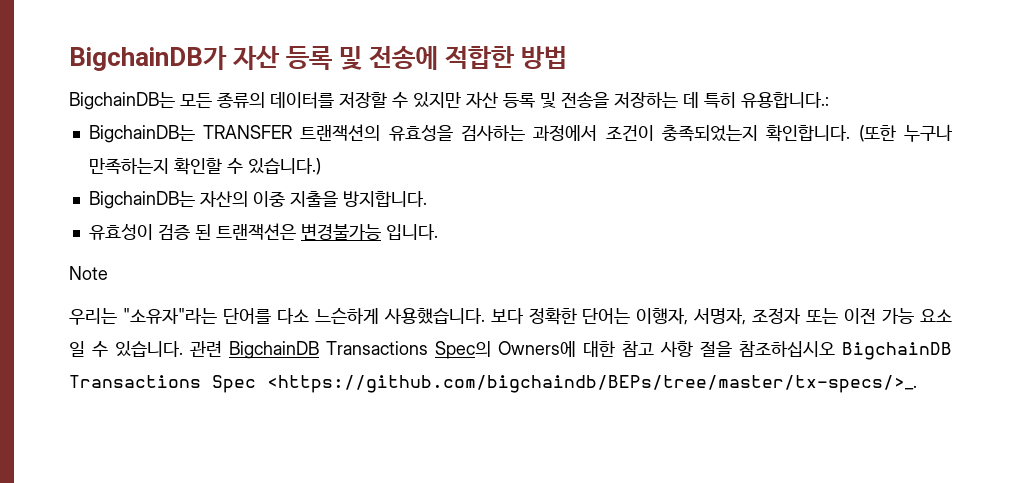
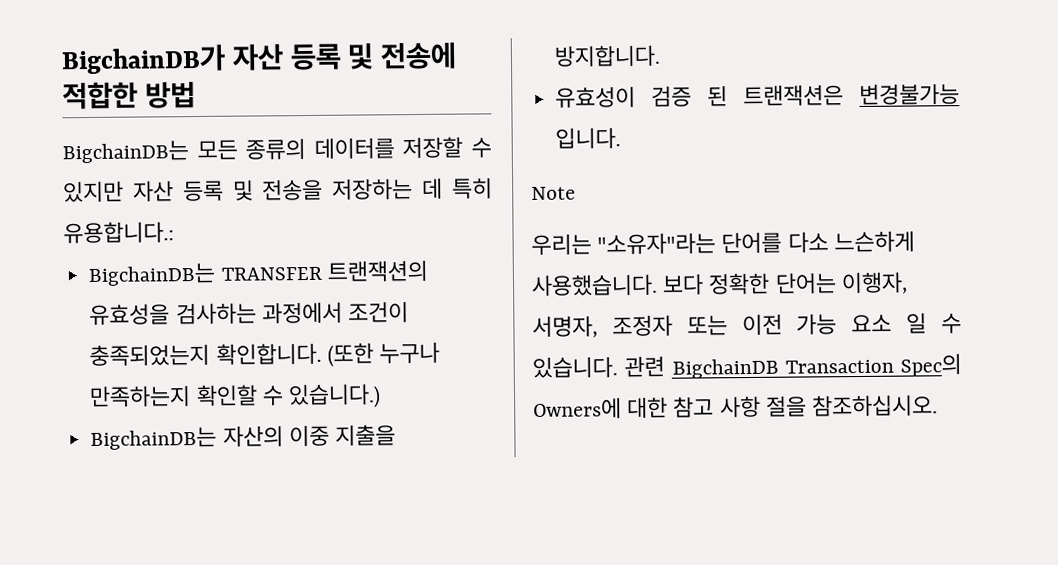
[326,341,428,355] Transactions -> [784,359,894,374] Transaction
[739,341,952,360] [69,375,917,393] 참조하십시오 BigchainDB Transactions Spec <https://github.com/bigchaindb/BEPs/tree/master/tx-specs/>_. -> [812,394,939,417] 참조하십시오.

